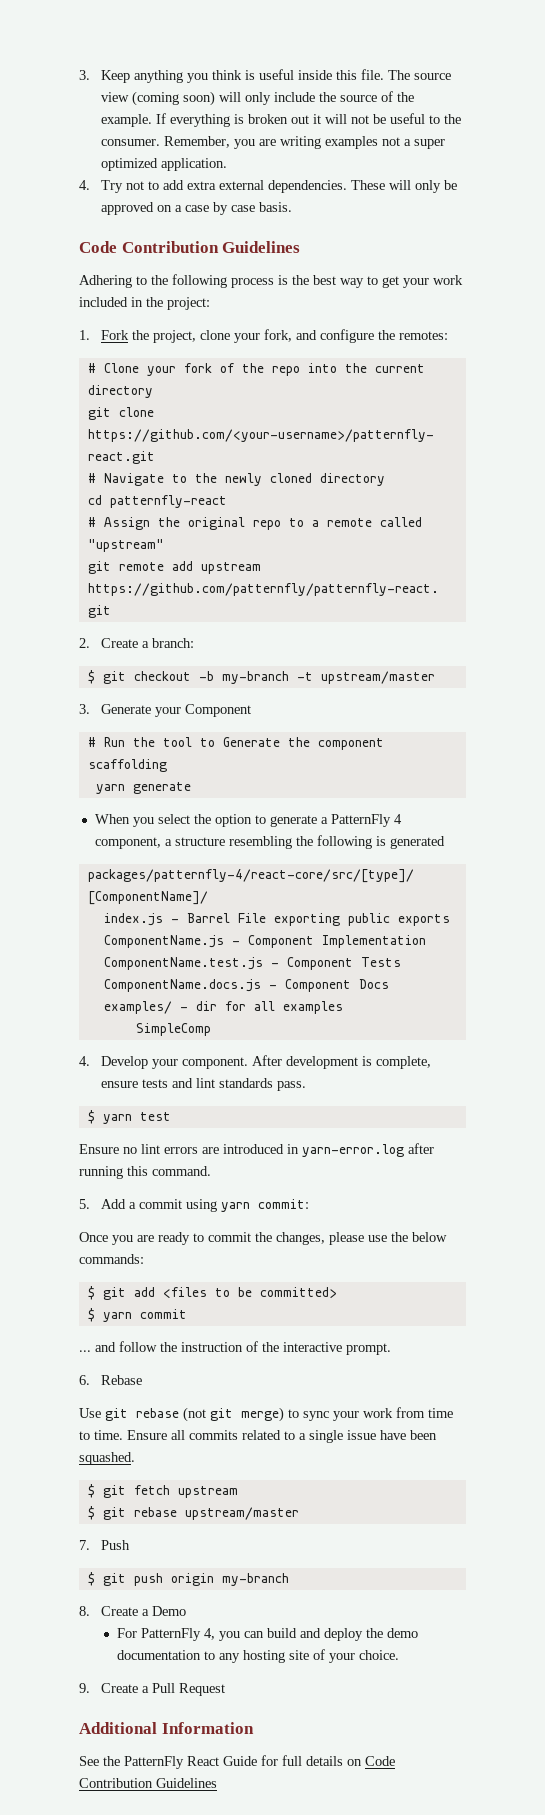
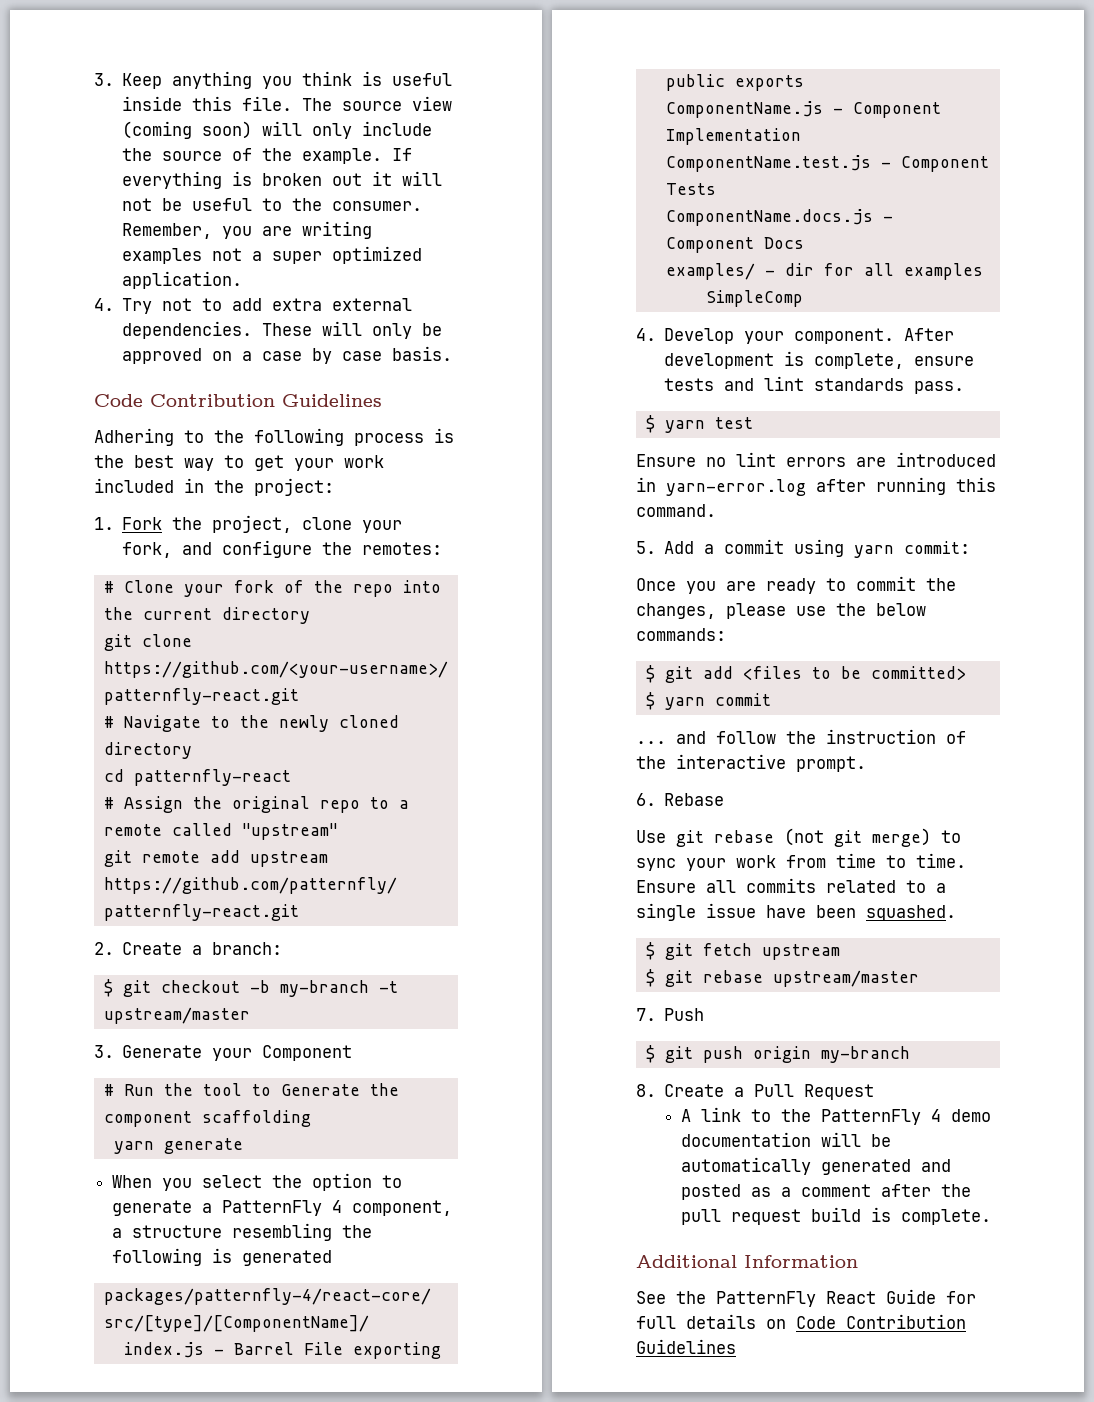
[152,1606,187,1616] [116,1628,418,1641] [116,1649,399,1663] [79,1683,226,1696] Demo // For PatternFly 4, you can build and deploy the demo documentation to any hosting site of your choice. // 9. Create a Pull Request -> [754,1084,875,1100] [681,1107,992,1125] [681,1132,892,1147] [681,1157,952,1175] [681,1184,972,1200] [681,1207,992,1225] Pull Request // A link to the PatternFly 4 demo documentation will be automatically generated and posted as a comment after the pull request build is complete.

